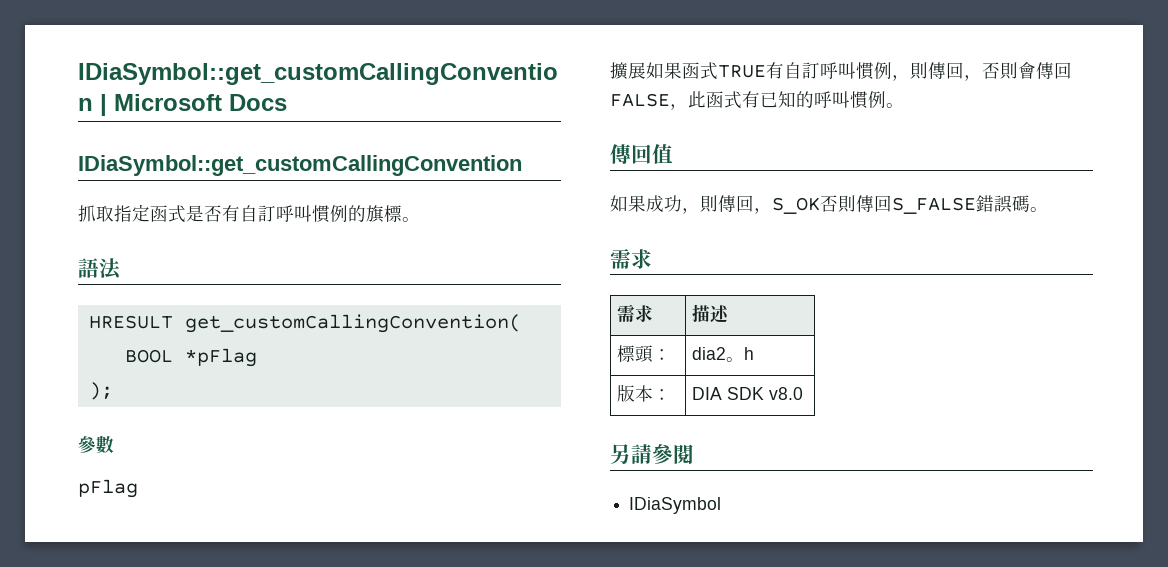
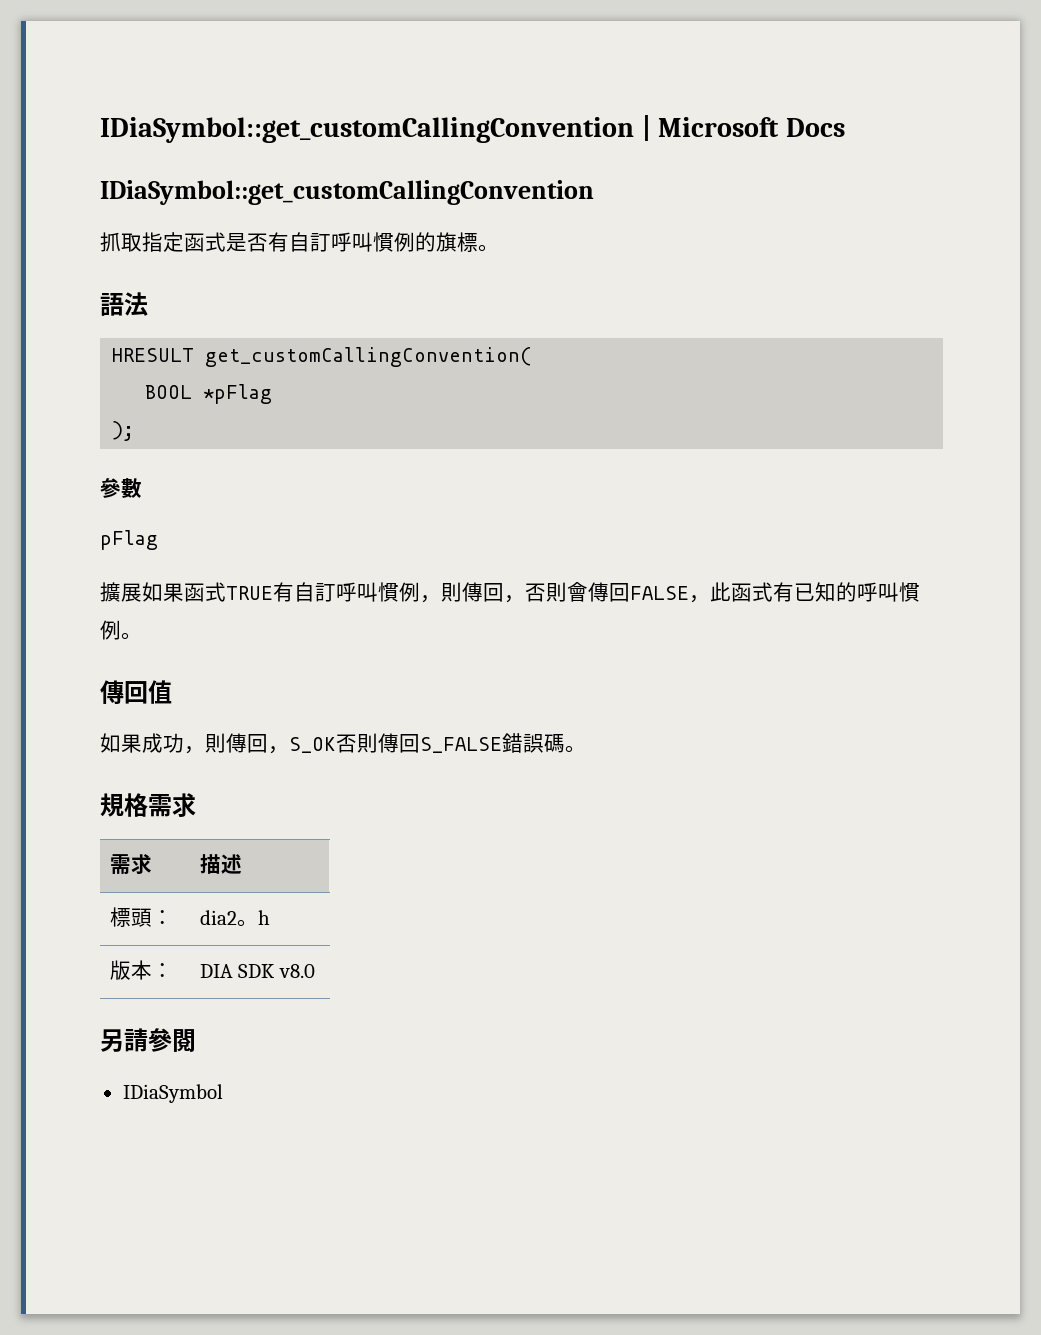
(1048, 209) none -> [100,793,148,817] 規格

